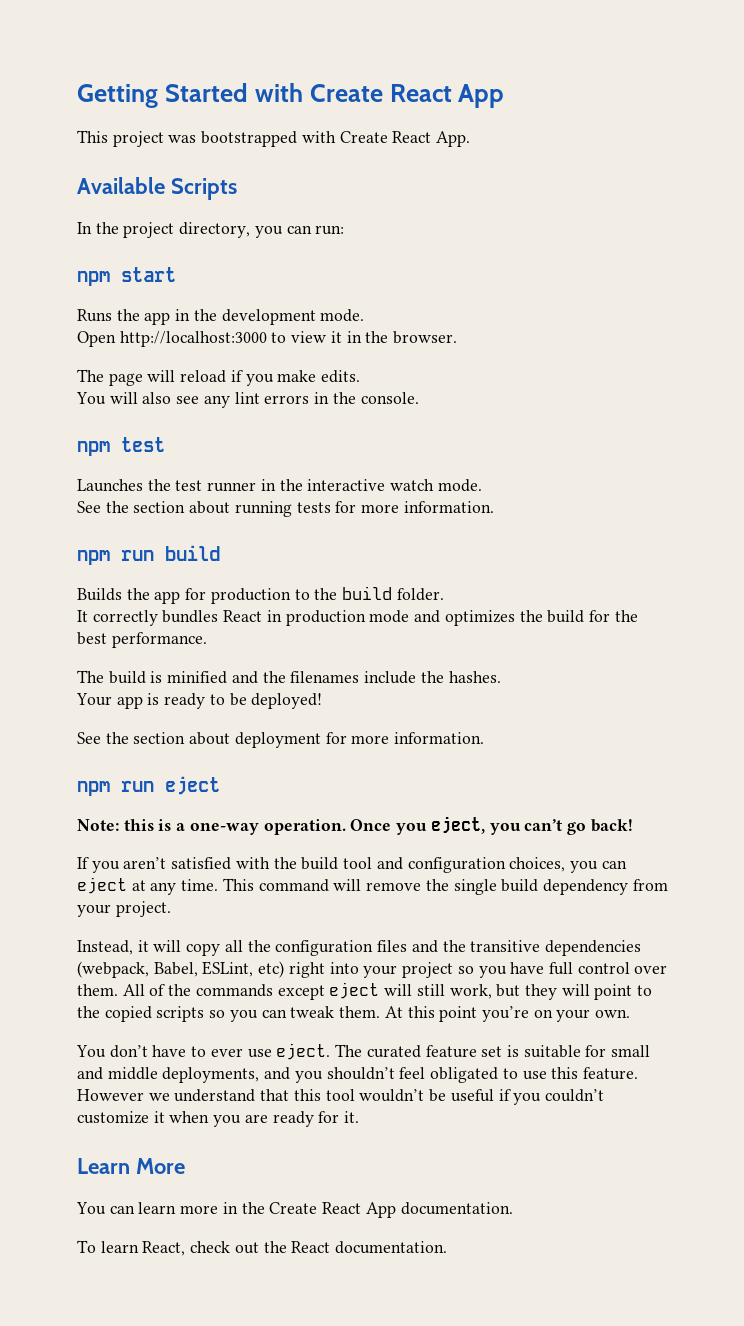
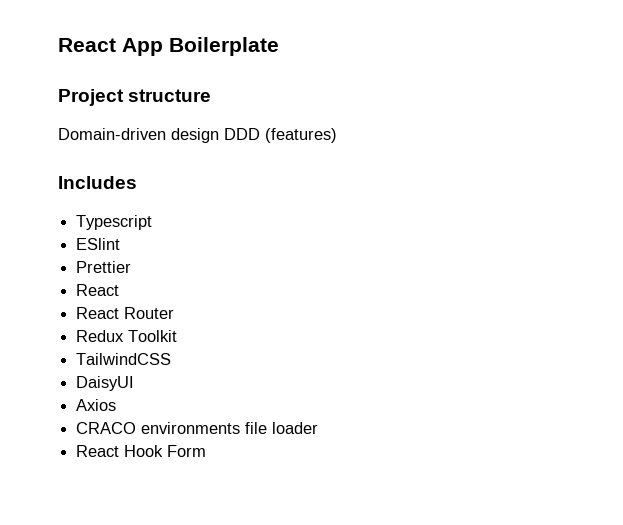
[77,83,505,108] [77,130,471,147] [77,177,237,200] [77,222,345,238] [77,267,176,286] [77,309,365,325] [77,331,458,347] [77,369,361,386] [76,392,419,408] [77,437,165,456] [77,479,482,492] [77,501,494,517] [77,545,220,565] [77,586,444,604] [77,610,638,626] [77,632,207,648] [77,670,501,684] [76,693,323,709] [77,732,485,748] [77,776,220,796] [77,816,633,835] [77,857,627,873] [77,877,668,895] [77,901,171,917] [77,940,641,956] [77,961,668,978] [77,982,653,1000] [77,1006,631,1022] [76,1043,651,1060] [77,1067,638,1083] [77,1089,604,1105] [77,1111,360,1127] [77,1158,185,1174] [76,1202,513,1218] [77,1240,448,1256] Getting Started with Create React App // This project was bootstrapped with Create React App. // Available Scripts // In the project directory, you can run: // npm start // Runs the app in the development mode. // Open http://localhost:3000 to view it in the browser. // The page will reload if you make edits. // You will also see any lint errors in the console. // npm test // Launches the test runner in the interactive watch mode. // See the section about running tests for more information. // npm run build // Builds the app for production to the build folder. // It correctly bundles React in production mode and optimizes the build for the best performance. // The build is minified and the filenames include the hashes. // Your app is ready to be deployed! // See the section about deployment for more information. // npm run eject // Note: this is a one-way operation. Once you eject, you can’t go back! // If you aren’t satisfied with the build tool and configuration choices, you can eject at any time. This command will remove the single build dependency from your project. // Instead, it will copy all the configuration files and the transitive dependencies (webpack, Babel, ESLint, etc) right into your project so you have full control over them. All of the commands except eject will still work, but they will point to the copied scripts so you can tweak them. At this point you’re on your own. // You don’t have to ever use eject. The curated feature set is suitable for small and middle deployments, and you shouldn’t feel obligated to use this feature. However we understand that this tool wouldn’t be useful if you couldn’t customize it when you are ready for it. // Learn More // You can learn more in the Create React App documentation. // To learn React, check out the React documentation. -> [58,37,279,56] [58,89,212,106] [58,128,337,143] [58,176,137,189] [76,215,153,230] [76,238,121,250] [76,261,132,273] [76,284,120,296] [76,307,175,319] [76,330,178,342] [76,353,172,365] [76,376,135,391] [76,399,117,411] [76,422,319,434] [76,445,207,457] React App Boilerplate // Project structure // Domain-driven design DDD (features) // Includes // Typescript // ESlint // Prettier // React // React Router // Redux Toolkit // TailwindCSS // DaisyUI // Axios // CRACO environments file loader // React Hook Form

